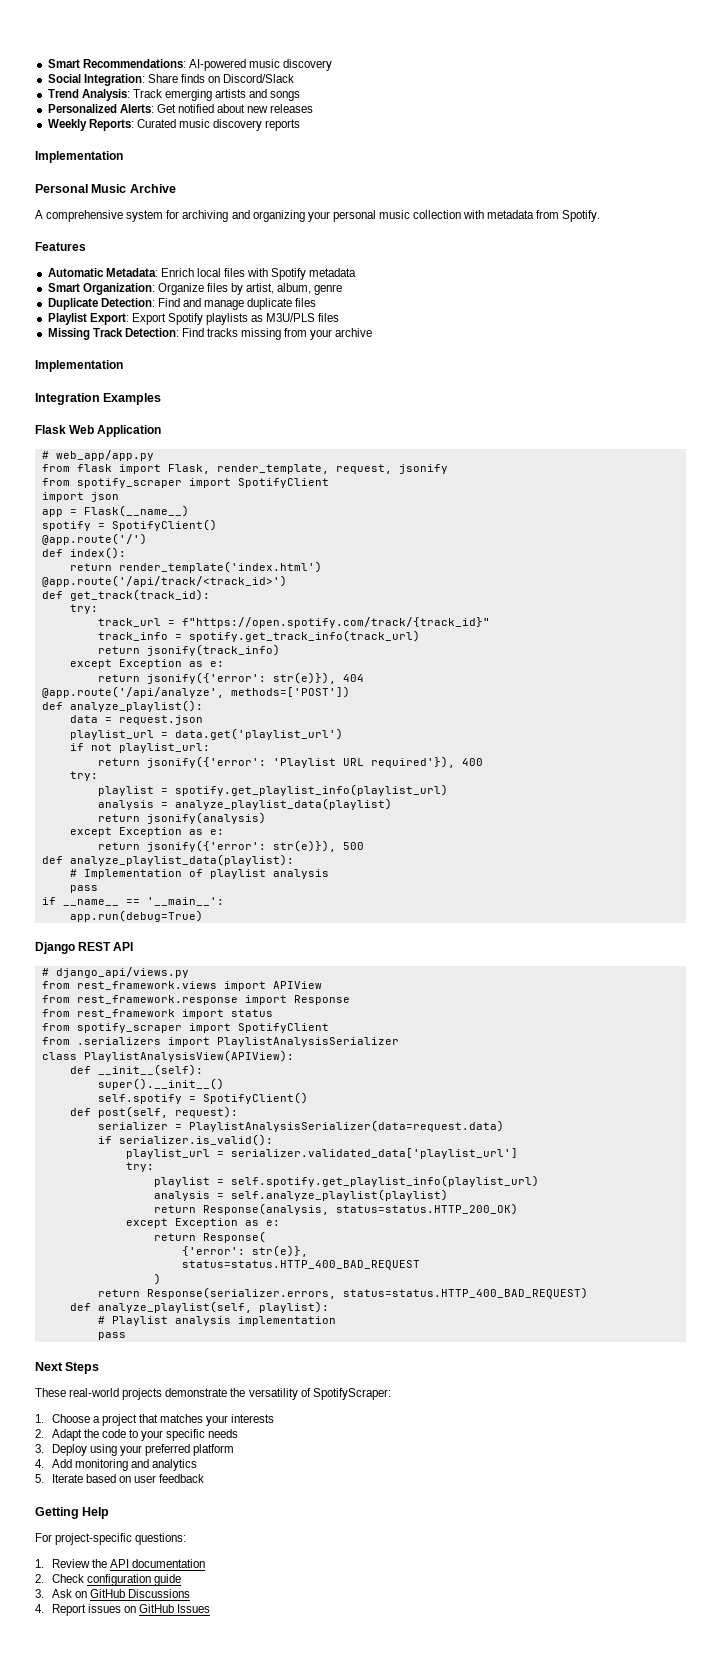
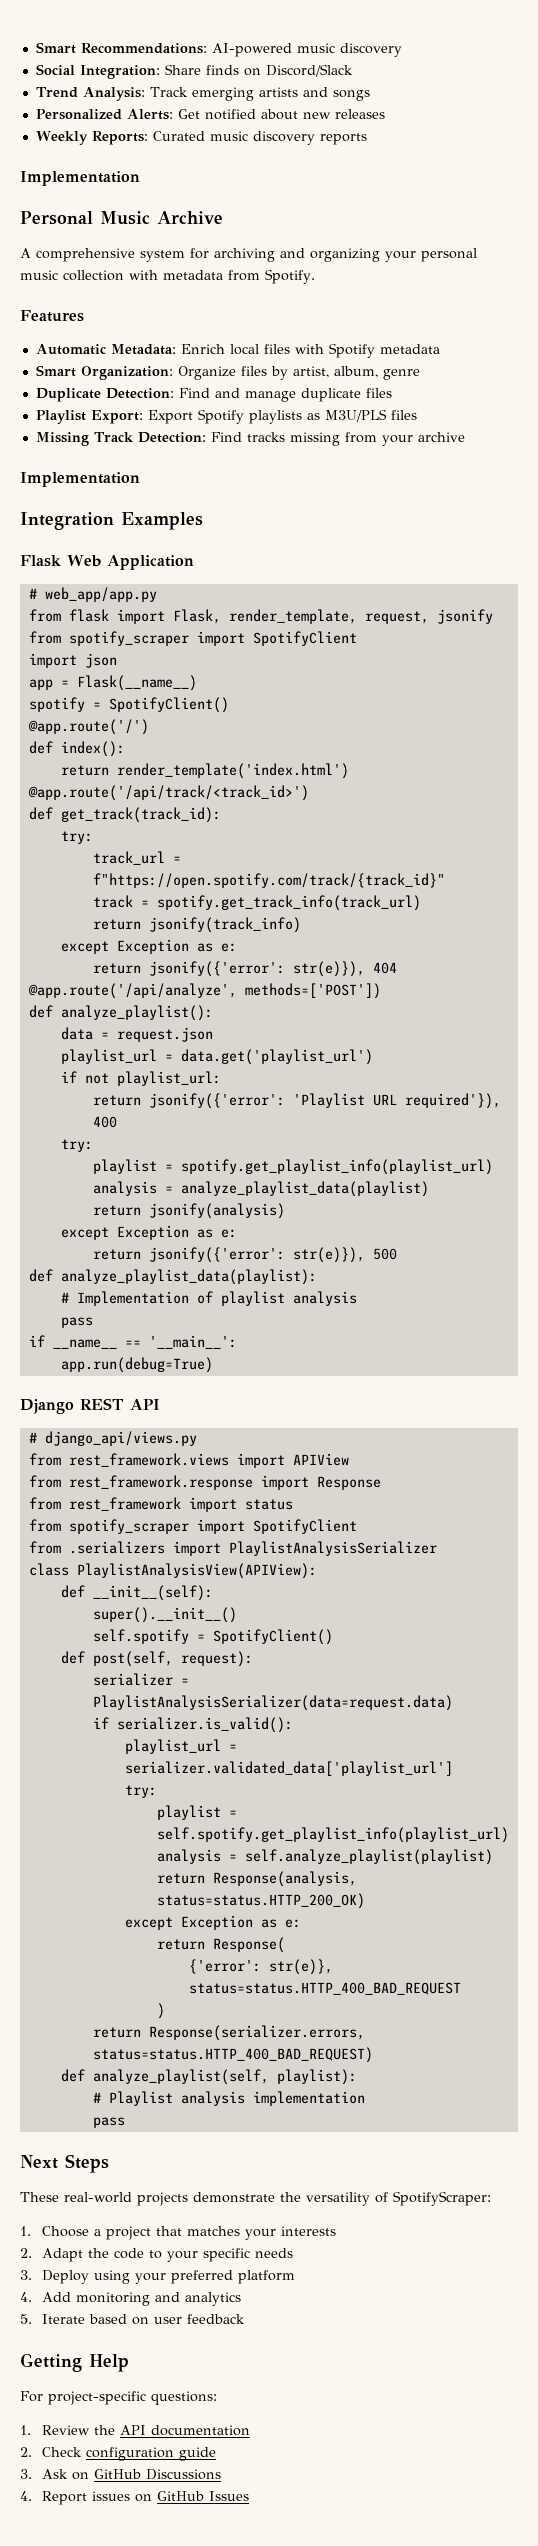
[97,632,168,641] track_info -> [92,895,133,908] track

